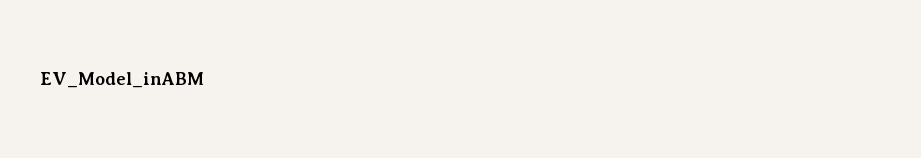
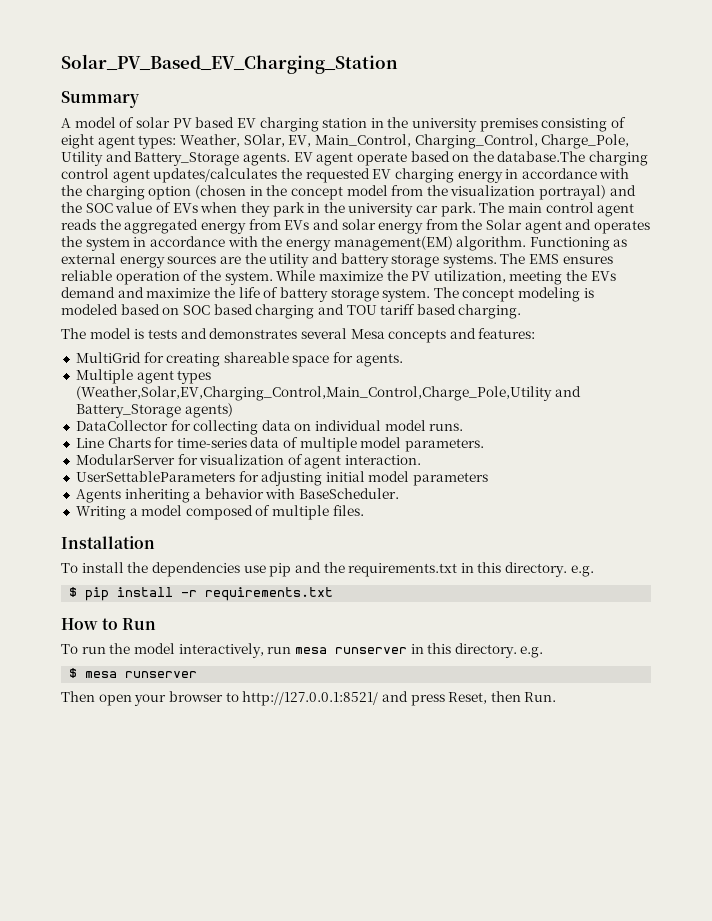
[40,72,204,88] EV_Model_inABM -> [61,54,398,74] [61,91,139,108] [61,117,627,132] [61,134,630,149] [61,151,649,166] [61,168,630,183] [61,185,636,200] [61,202,635,217] [61,219,651,234] [61,236,628,251] [61,253,613,268] [61,270,616,285] [61,287,594,302] [61,304,522,319] [61,328,536,343] [75,352,403,367] [75,369,212,384] [75,386,581,401] [75,403,233,418] [75,420,464,435] [75,437,485,452] [75,454,422,469] [75,471,489,486] [75,488,400,503] [75,505,364,520] [61,536,155,549] [61,562,594,577] [69,587,334,601] [61,618,157,630] [61,643,544,658] [69,668,198,678] [61,691,557,706] Solar_PV_Based_EV_Charging_Station // Summary // A model of solar PV based EV charging station in the university premises consisting of eight agent types: Weather, SOlar, EV, Main_Control, Charging_Control, Charge_Pole, Utility and Battery_Storage agents. EV agent operate based on the database.The charging control agent updates/calculates the requested EV charging energy in accordance with the charging option (chosen in the concept model from the visualization portrayal) and the SOC value of EVs when they park in the university car park. The main control agent reads the aggregated energy from EVs and solar energy from the Solar agent and operates the system in accordance with the energy management(EM) algorithm. Functioning as external energy sources are the utility and battery storage systems. The EMS ensures reliable operation of the system. While maximize the PV utilization, meeting the EVs demand and maximize the life of battery storage system. The concept modeling is modeled based on SOC based charging and TOU tariff based charging. // The model is tests and demonstrates several Mesa concepts and features: // MultiGrid for creating shareable space for agents. // Multiple agent types (Weather,Solar,EV,Charging_Control,Main_Control,Charge_Pole,Utility and Battery_Storage agents) // DataCollector for collecting data on individual model runs. // Line Charts for time-series data of multiple model parameters. // ModularServer for visualization of agent interaction. // UserSettableParameters for adjusting initial model parameters // Agents inheriting a behavior with BaseScheduler. // Writing a model composed of multiple files. // Installation // To install the dependencies use pip and the requirements.txt in this directory. e.g. // $ pip install -r requirements.txt // How to Run // To run the model interactively, run mesa runserver in this directory. e.g. // $ mesa runserver // Then open your browser to http://127.0.0.1:8521/ and press Reset, then Run.

